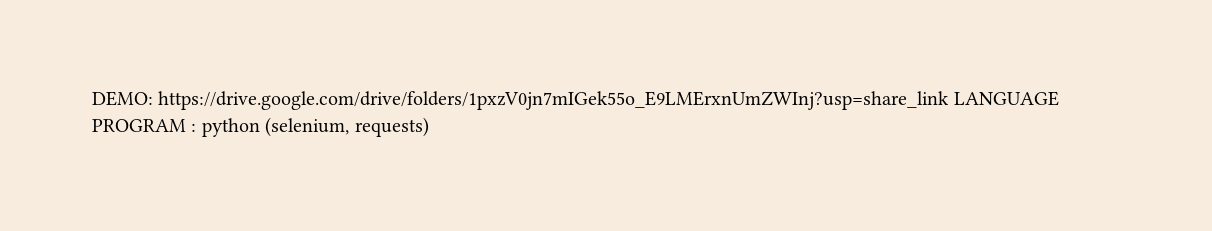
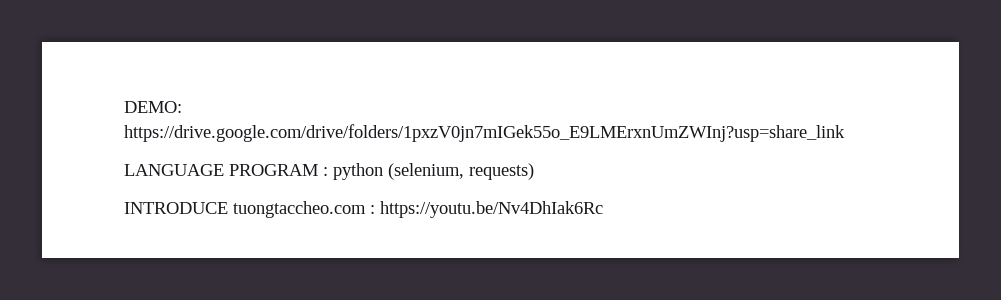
(950, 100) none -> (845, 133) //
(429, 127) none -> [124,201,603,218] // INTRODUCE tuongtaccheo.com : https://youtu.be/Nv4DhIak6Rc

